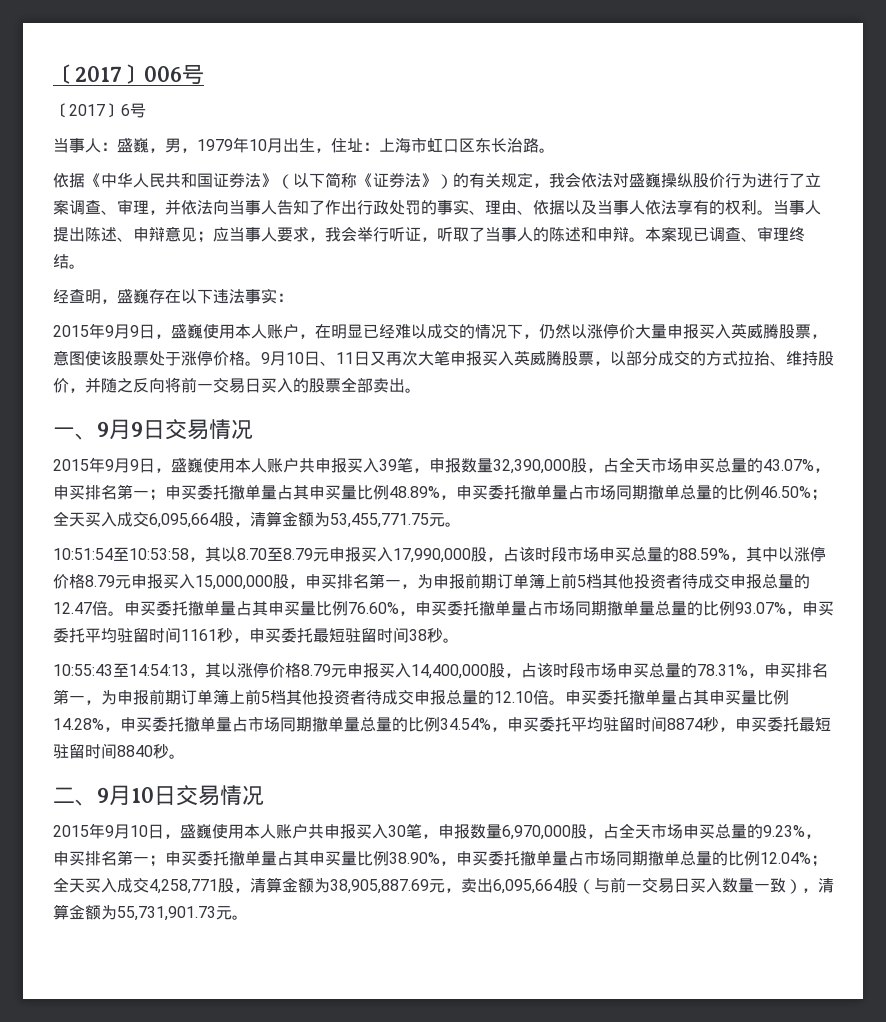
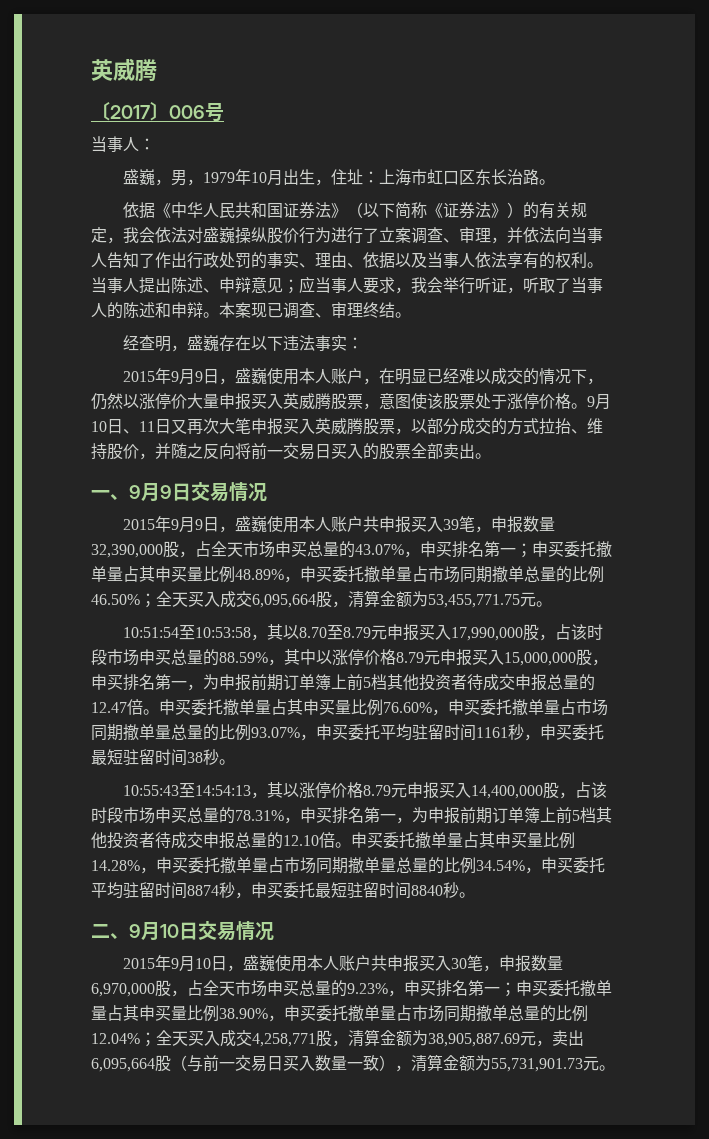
(53, 74) none -> [91,58,157,82] 英威腾 //
[53,103,146,118] // 〔2017〕6号 -> (224, 112) none
(117, 146) none -> (155, 144) //

